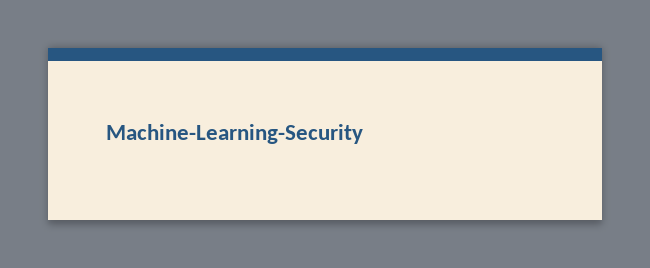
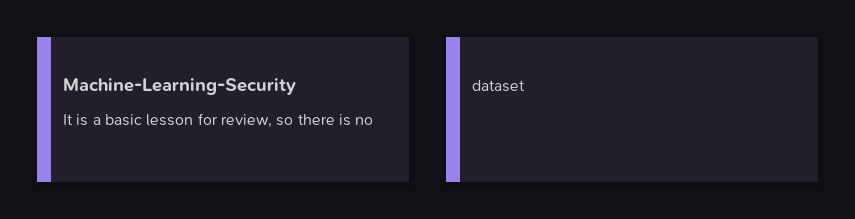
(363, 134) none -> [63,113,374,128] [472,80,525,92] // It is a basic lesson for review, so there is no dataset

